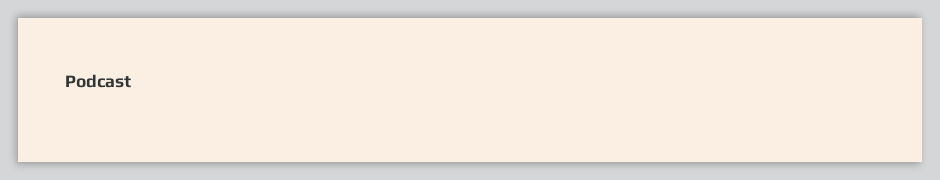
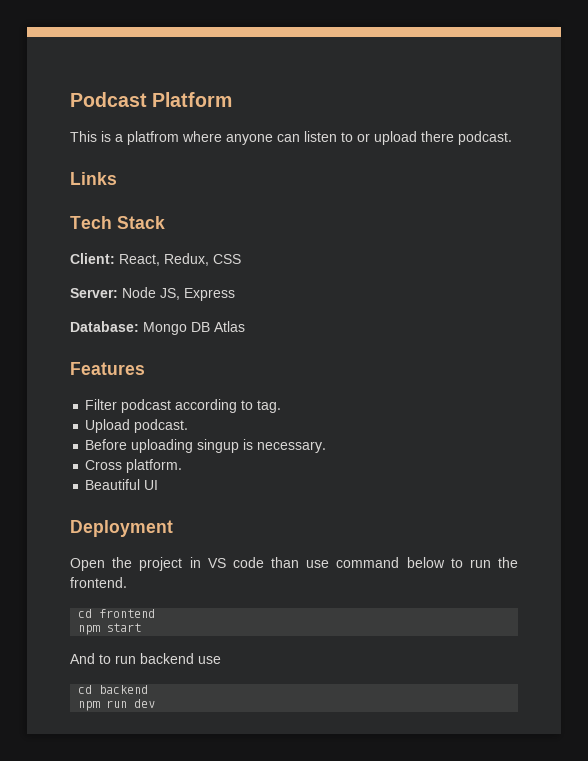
(131, 81) none -> [152,92,233,107] [70,131,512,145] [70,172,117,185] [70,216,165,229] [70,253,241,266] [70,287,235,301] [70,321,245,335] [70,362,145,375] [85,399,282,413] [85,419,189,433] [85,439,327,453] [85,459,183,473] [85,479,159,490] [70,520,173,537] [70,557,518,571] [70,577,127,588] [78,609,156,618] [78,623,142,635] [70,653,221,664] [78,685,149,694] [78,699,156,711] Platform // This is a platfrom where anyone can listen to or upload there podcast. // Links // Tech Stack // Client: React, Redux, CSS // Server: Node JS, Express // Database: Mongo DB Atlas // Features // Filter podcast according to tag. // Upload podcast. // Before uploading singup is necessary. // Cross platform. // Beautiful UI // Deployment // Open the project in VS code than use command below to run the frontend. // cd frontend // npm start // And to run backend use // cd backend // npm run dev

